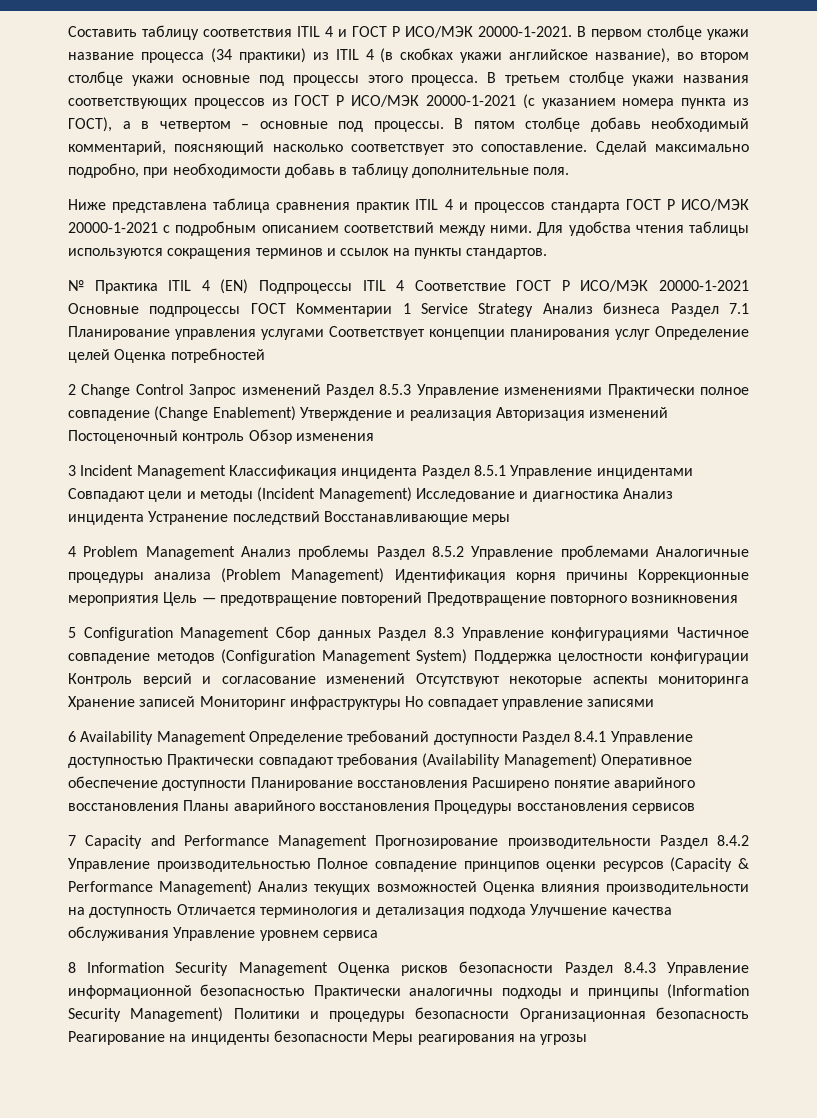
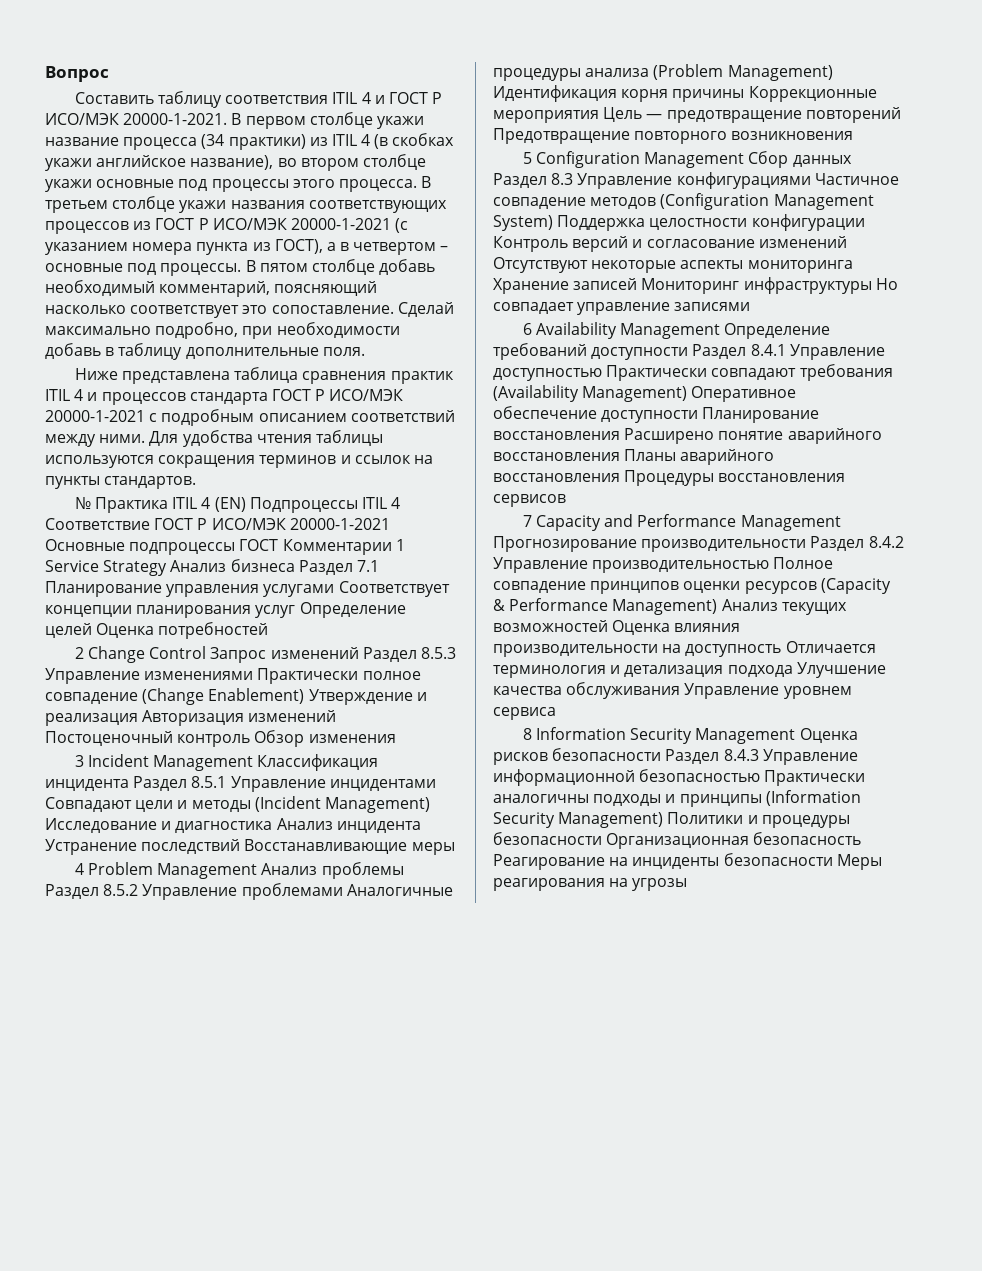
(68, 31) none -> [45,66,109,82] Вопрос //

